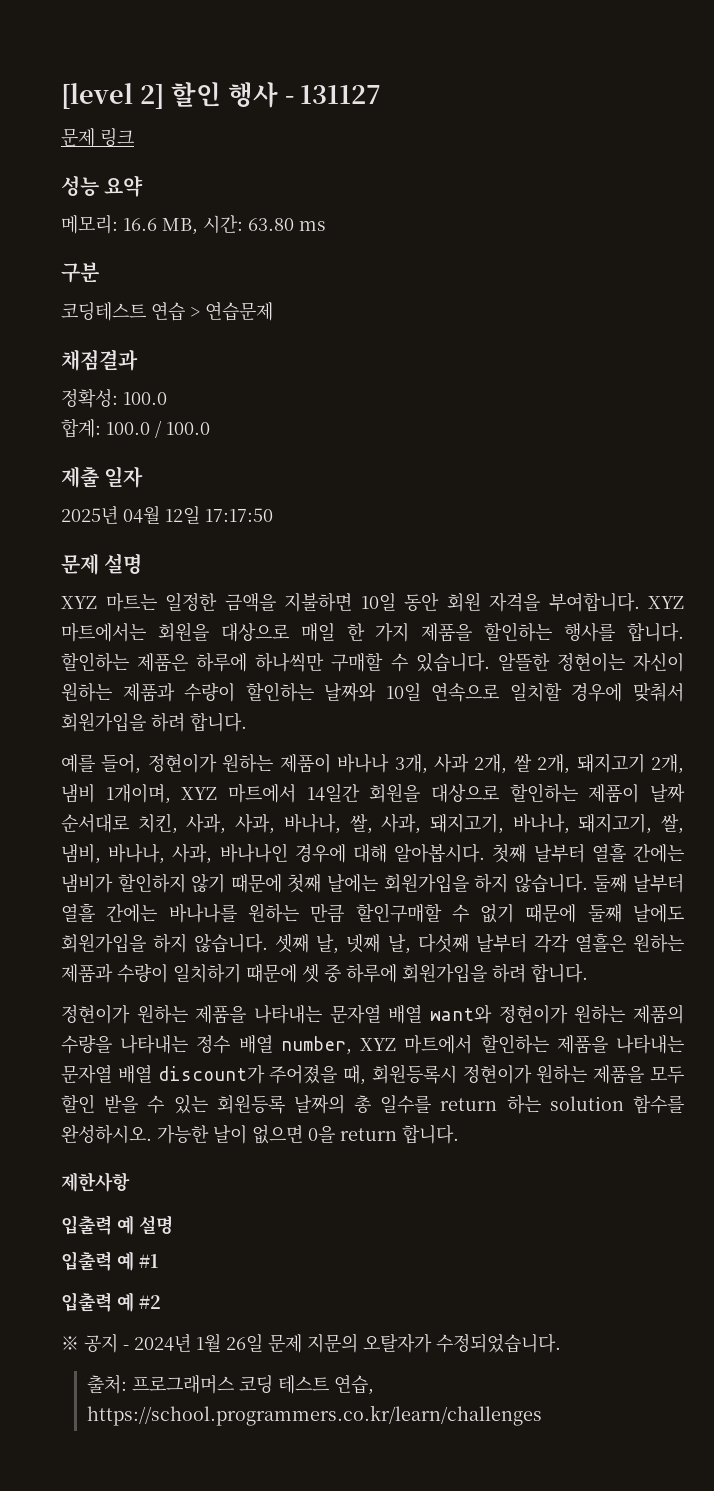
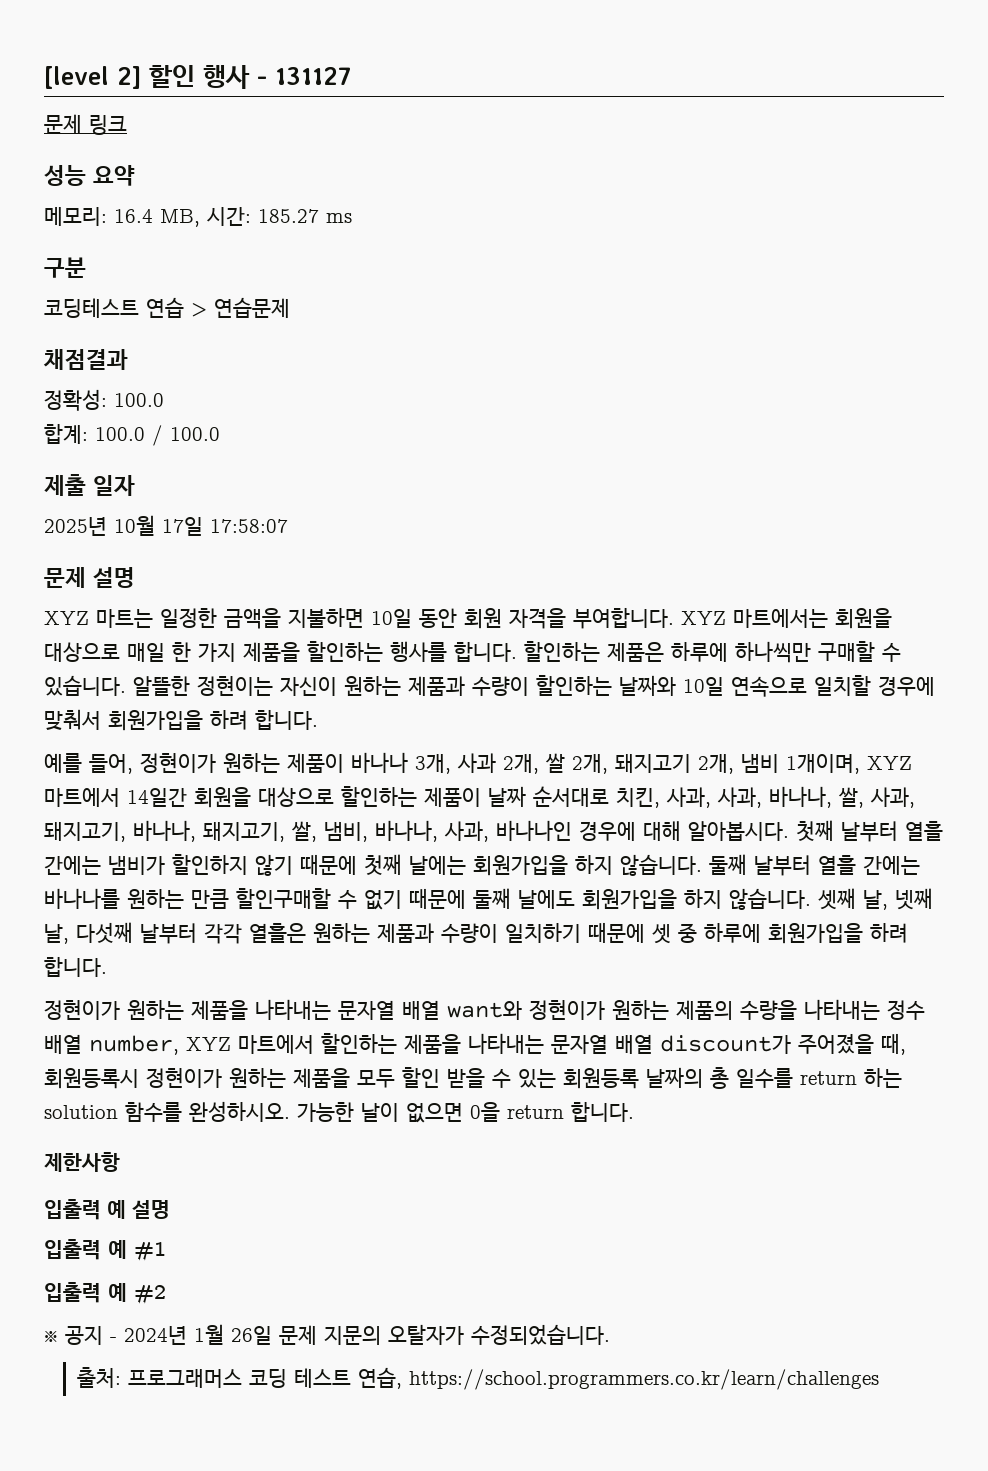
[123,218,157,231] 16.6 -> [114,209,153,223] 16.4
[248,218,294,231] 63.80 -> [258,209,319,223] 185.27
[123,506,273,524] 04월 12일 17:17:50 -> [114,515,288,536] 10월 17일 17:58:07

